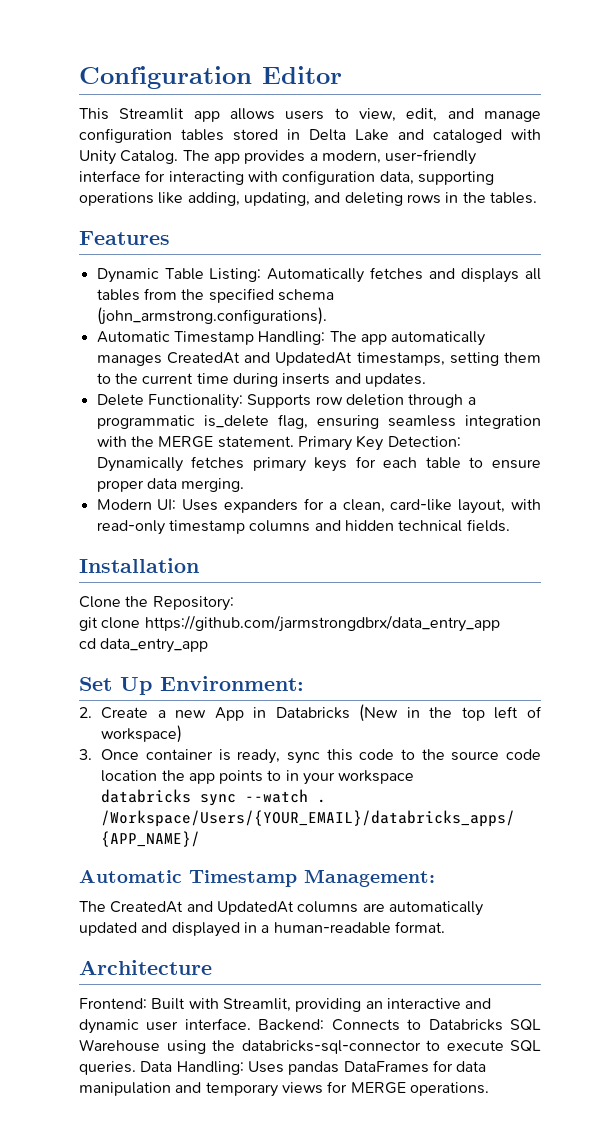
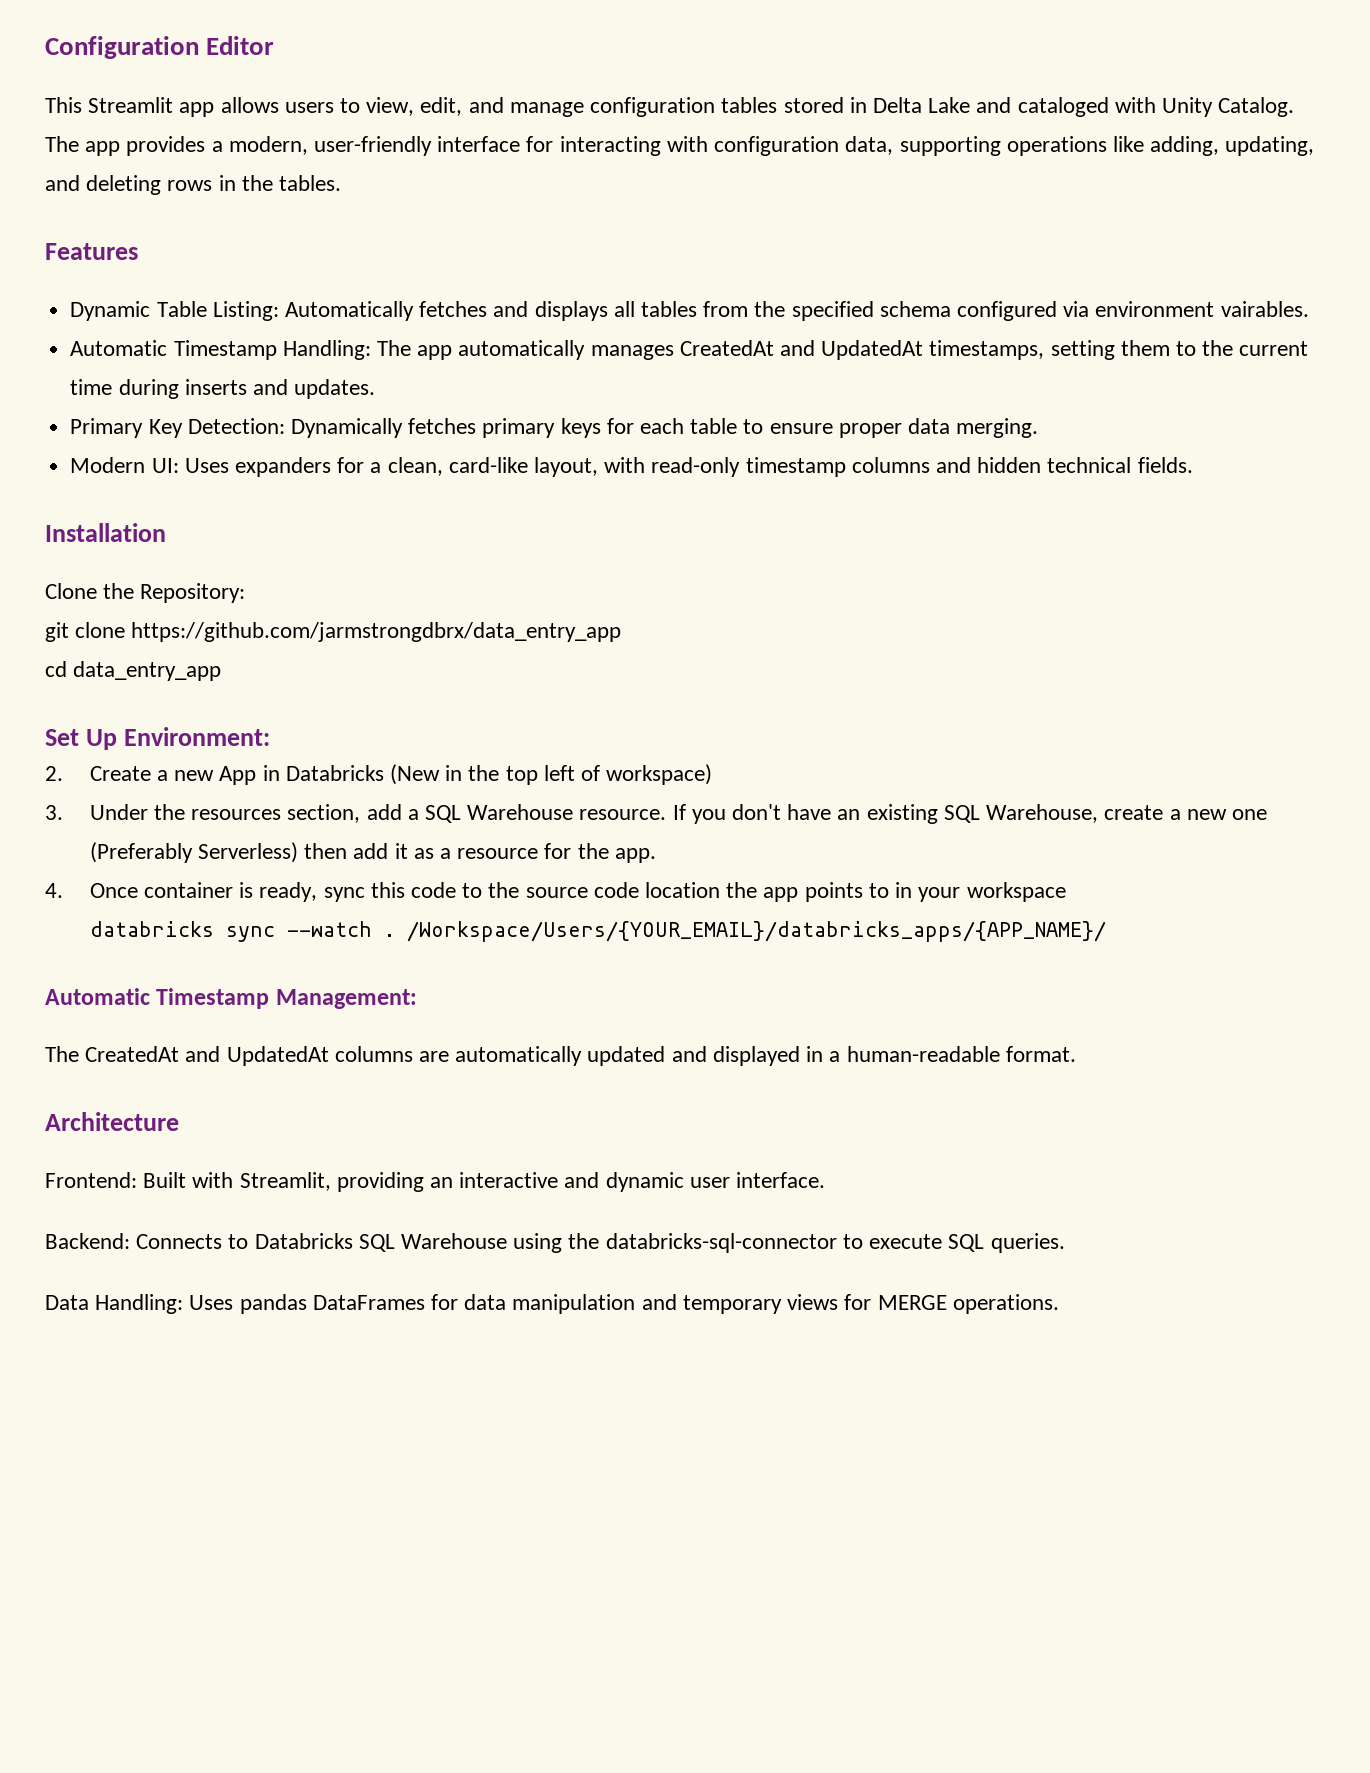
[96,307,327,325] (john_armstrong.configurations). -> [957,301,1309,321] configured via environment vairables.
[96,394,476,409] [96,414,541,429] [96,436,294,448] Delete Functionality: Supports row deletion through a programmatic is_delete flag, ensuring seamless integration with the MERGE statement. -> (376, 389) none
(92, 754) none -> [89,804,1267,824] [89,842,656,863] [45,883,63,898] Under the resources section, add a SQL Warehouse resource. If you don't have an existing SQL Warehouse, create a new one (Preferably Serverless) then add it as a resource for the app. // 4.
(251, 1024) none -> (826, 1180) //
(136, 1068) none -> (1065, 1243) //

